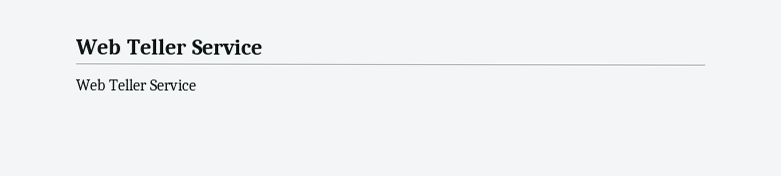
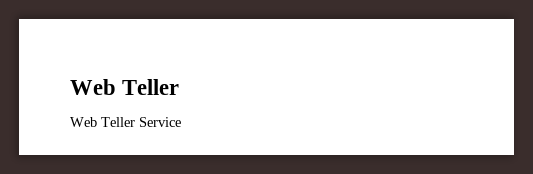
[75,38,263,55] Web Teller Service -> [70,79,180,95] Web Teller

